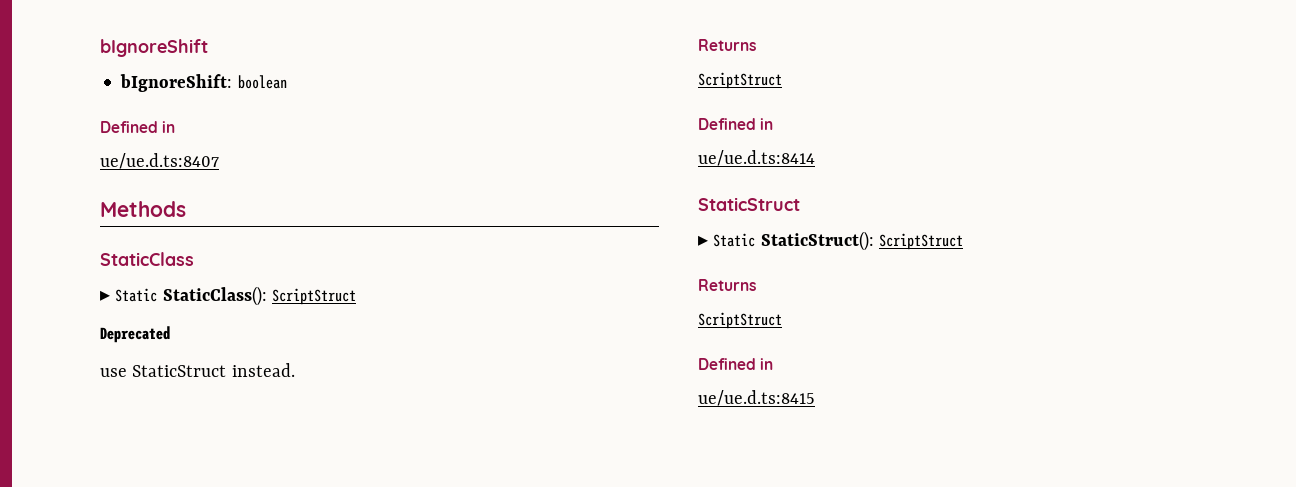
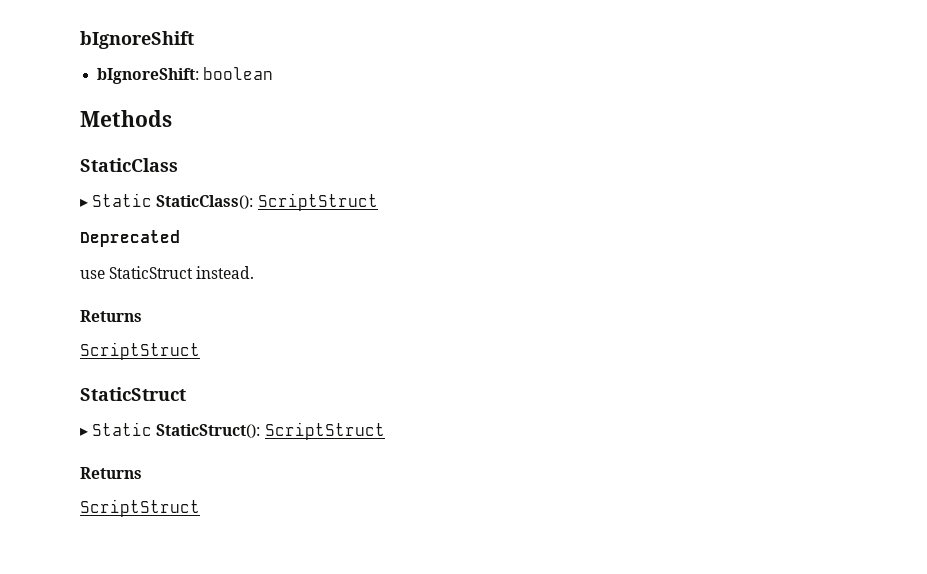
[100,121,176,133] [100,153,219,169] // Defined in // ue/ue.d.ts:8407 -> (274, 73) none
[698,118,774,130] [698,150,815,166] // Defined in // ue/ue.d.ts:8414 -> (200, 351) none
[698,358,774,370] [698,390,815,406] // Defined in // ue/ue.d.ts:8415 -> (200, 508) none

